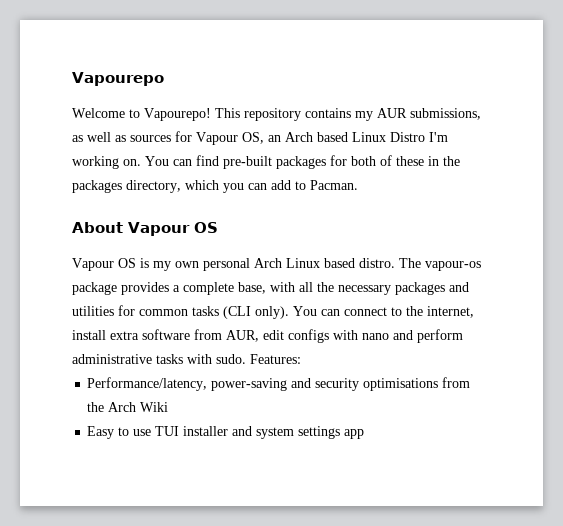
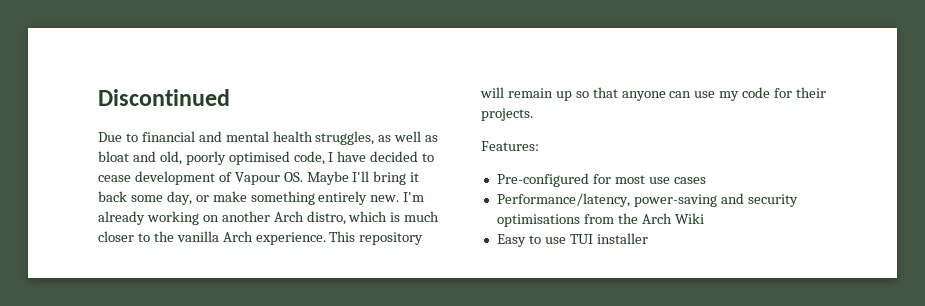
[72,72,164,86] [72,108,481,121] [72,131,448,145] [72,155,460,169] [72,180,358,193] [72,222,218,236] [72,258,481,271] [72,282,469,295] [72,305,474,319] [72,329,463,343] [72,354,301,364] Vapourepo // Welcome to Vapourepo! This repository contains my AUR submissions, as well as sources for Vapour OS, an Arch based Linux Distro I'm working on. You can find pre-built packages for both of these in the packages directory, which you can add to Pacman. // About Vapour OS // Vapour OS is my own personal Arch Linux based distro. The vapour-os package provides a complete base, with all the necessary packages and utilities for common tasks (CLI only). You can connect to the internet, install extra software from AUR, edit configs with nano and perform administrative tasks with sudo. Features: -> [98,89,230,106] [98,131,439,145] [98,151,435,165] [98,171,420,185] [98,191,425,205] [98,211,440,225] [98,231,424,245] [480,87,827,101] [481,108,533,121] [481,141,539,151] [496,173,706,187] Discontinued // Due to financial and mental health struggles, as well as bloat and old, poorly optimised code, I have decided to cease development of Vapour OS. Maybe I'll bring it back some day, or make something entirely new. I'm already working on another Arch distro, which is much closer to the vanilla Arch experience. This repository will remain up so that anyone can use my code for their projects. // Features: // Pre-configured for most use cases
[232,426,365,439] and system settings app -> (648, 238) none

